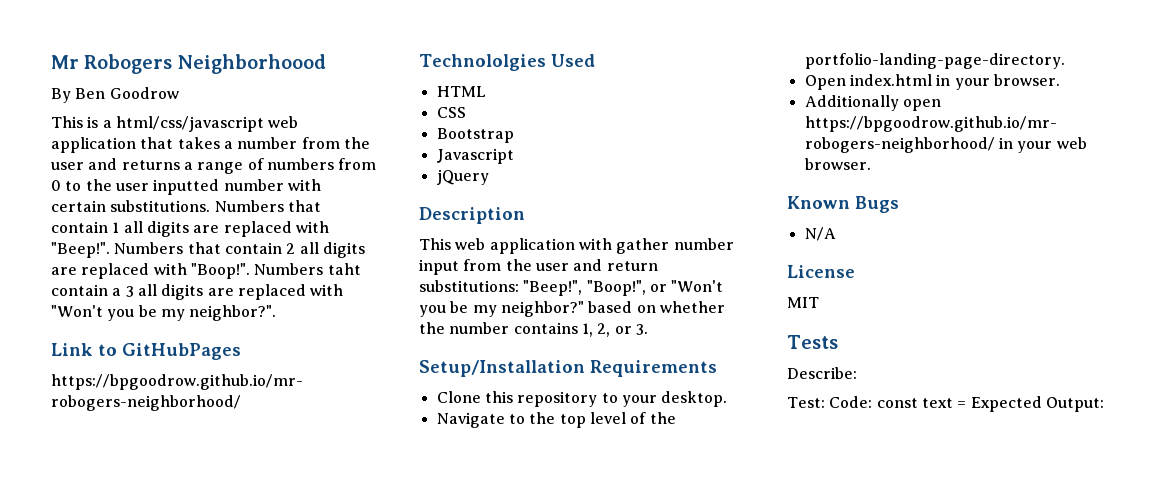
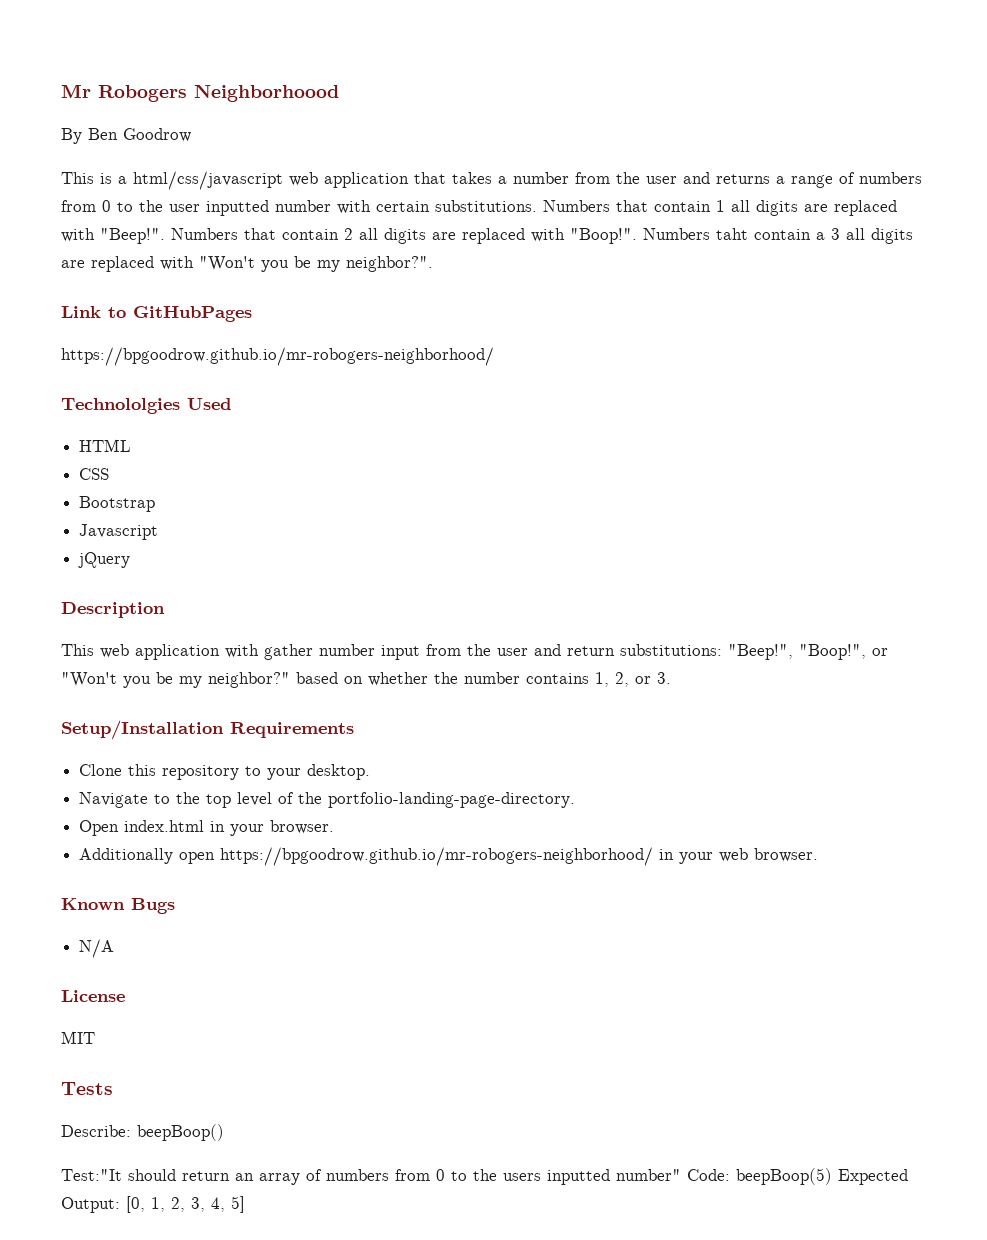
[787,396,1104,412] // Test: Code: const text = Expected Output: -> [137,1124,224,1141] [61,1168,908,1185] [61,1196,245,1213] beepBoop() // Test:"It should return an array of numbers from 0 to the users inputted number" Code: beepBoop(5) Expected Output: [0, 1, 2, 3, 4, 5]

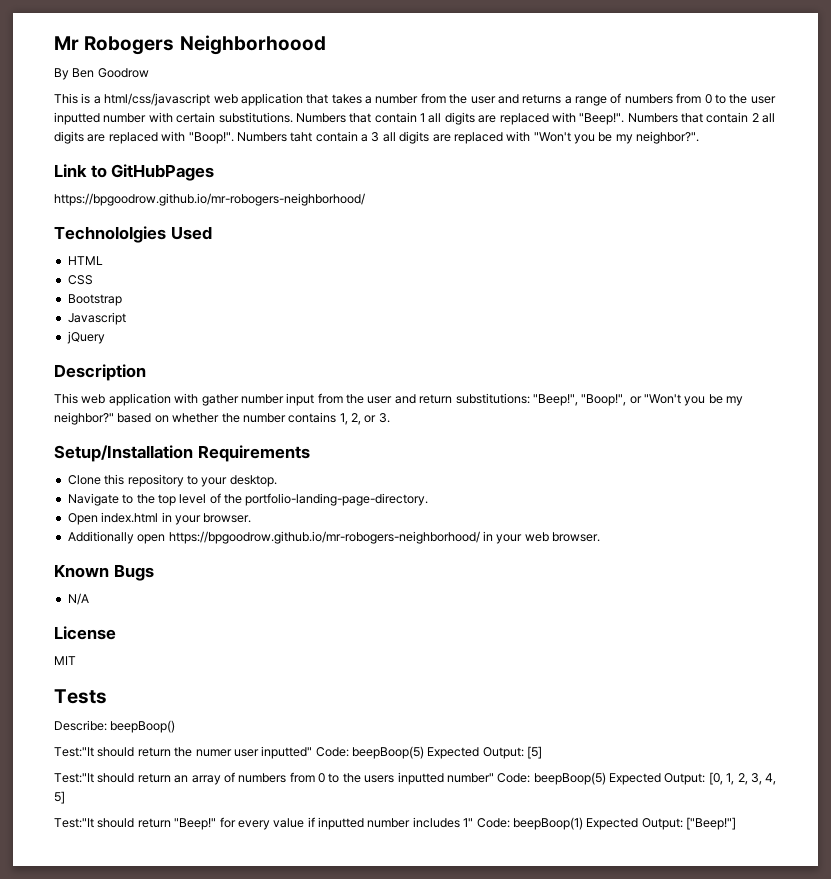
(224, 1132) none -> [54,746,543,759] // Test:"It should return the numer user inputted" Code: beepBoop(5) Expected Output: [5]
(245, 1204) none -> [54,817,736,830] // Test:"It should return "Beep!" for every value if inputted number includes 1" Code: beepBoop(1) Expected Output: ["Beep!"]

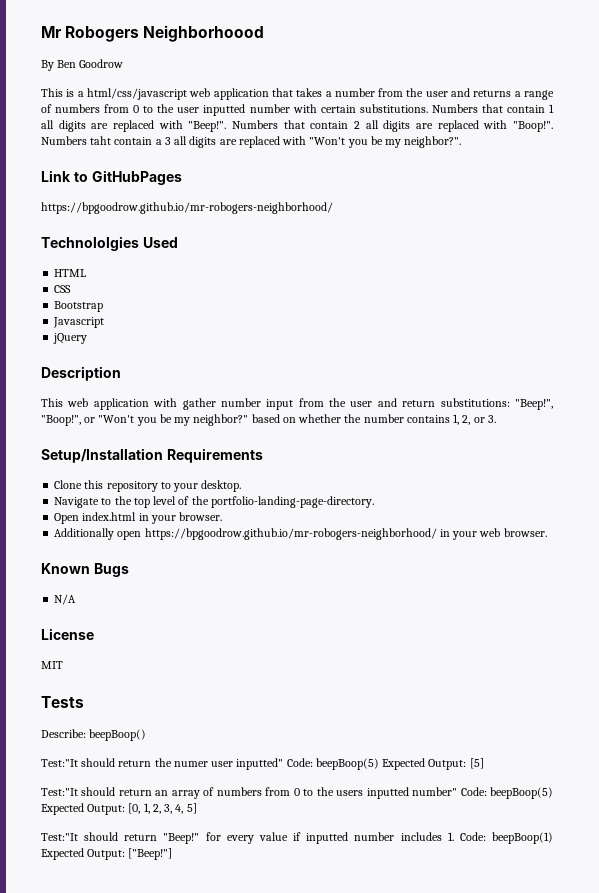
[463,818,474,827] 1" -> [447,832,454,841] 1.

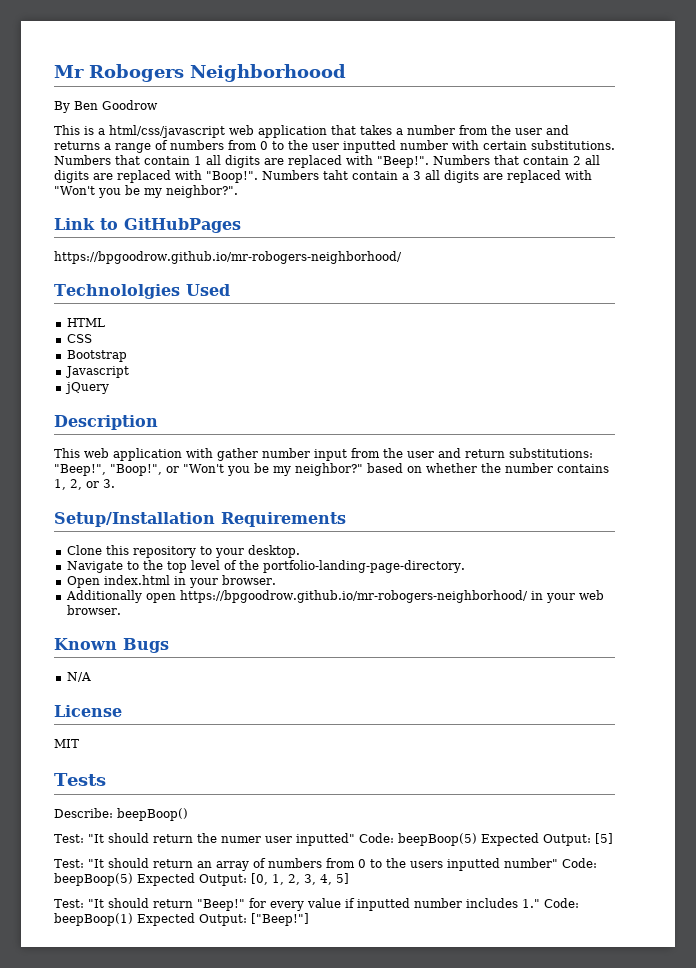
[41,759,78,767] Test:"It -> [54,834,104,843] Test: "It
[41,788,78,796] Test:"It -> [54,859,104,868] Test: "It
[41,833,78,841] Test:"It -> [54,899,104,908] Test: "It
[447,832,454,841] 1. -> [522,899,540,908] 1."

